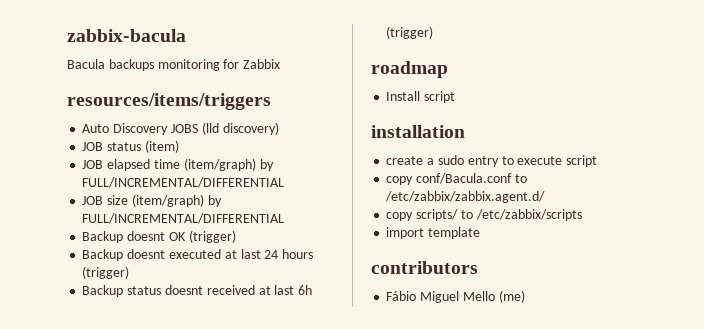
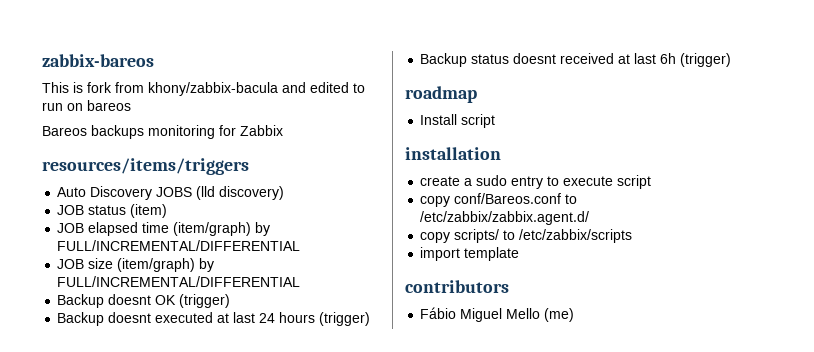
[67,29,186,42] [67,59,105,69] zabbix-bacula // Bacula -> [42,54,154,67] [42,82,365,96] [42,100,131,111] [42,126,87,136] zabbix-bareos // This is fork from khony/zabbix-bacula and edited to run on bareos // Bareos
[416,173,513,184] conf/Bacula.conf -> [454,193,562,204] conf/Bareos.conf

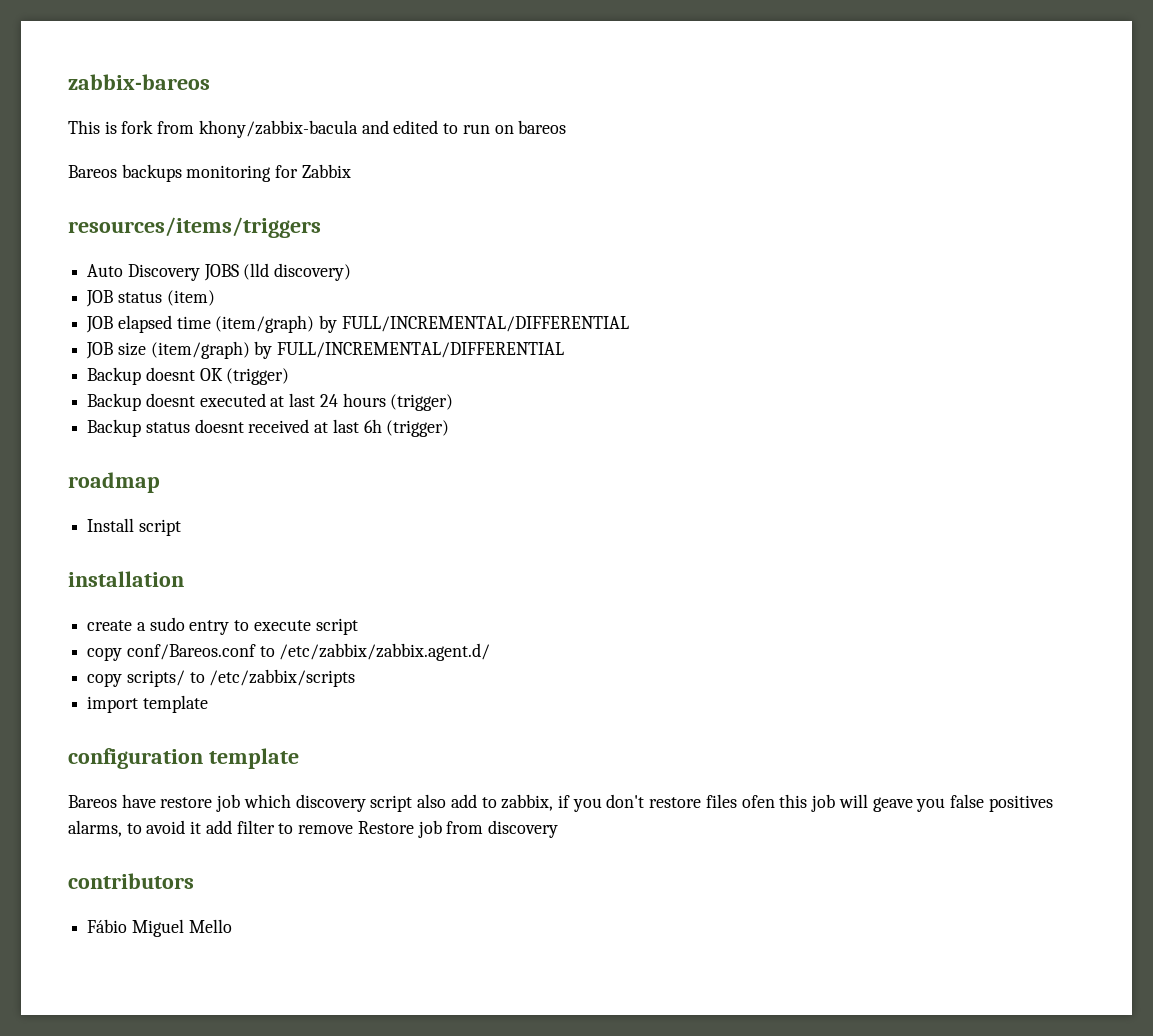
(520, 254) none -> [68,748,299,769] [68,794,1053,812] [68,820,558,838] // configuration template // Bareos have restore job which discovery script also add to zabbix, if you don't restore files ofen this job will geave you false positives alarms, to avoid it add filter to remove Restore job from discovery
[544,308,575,322] (me) -> (232, 926) none

